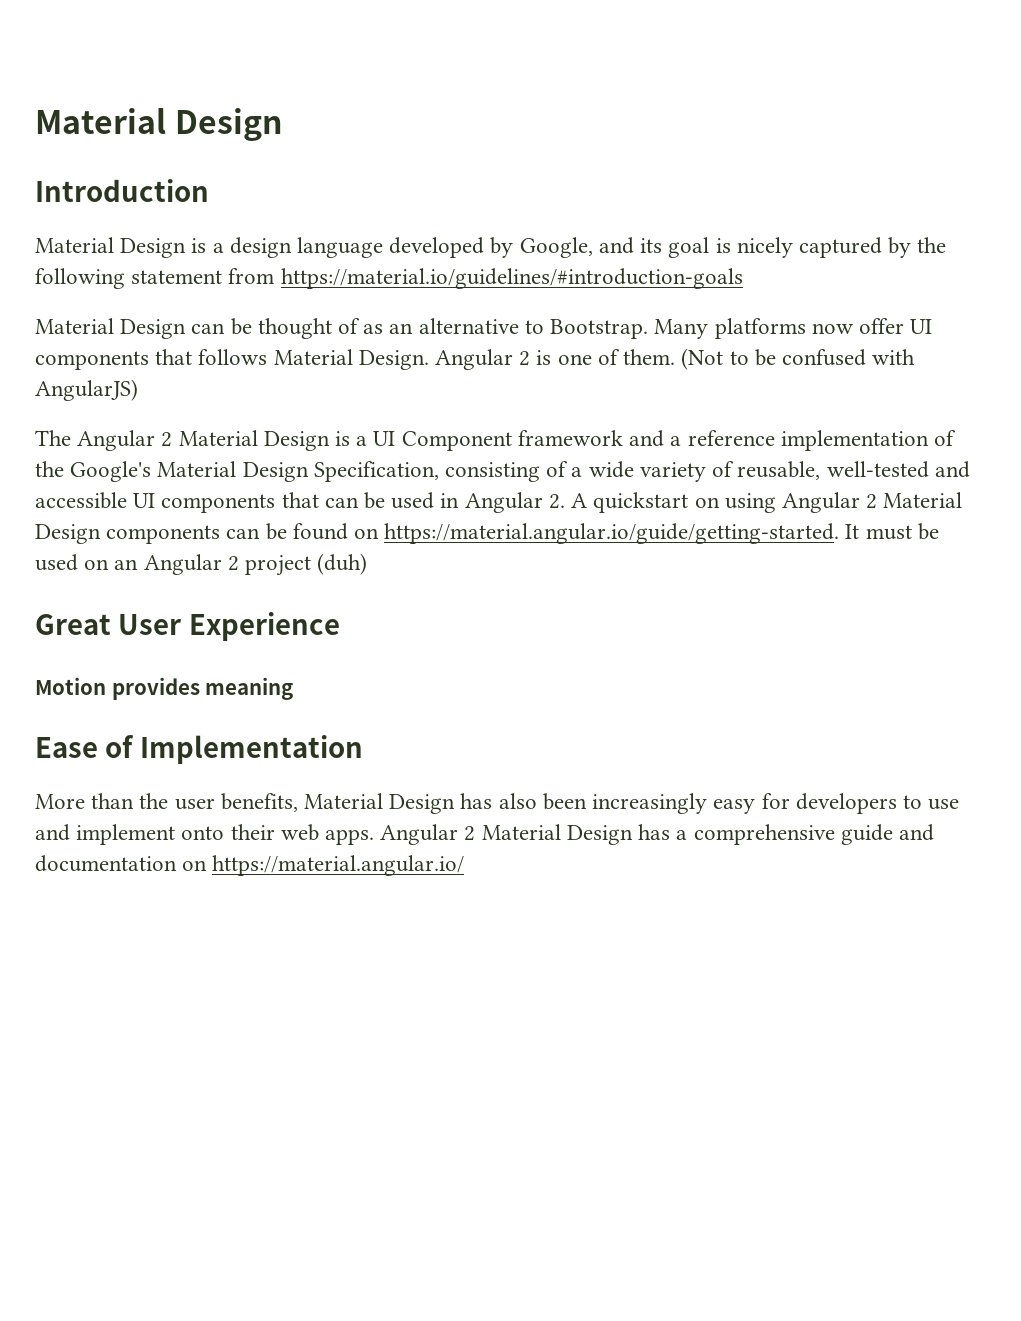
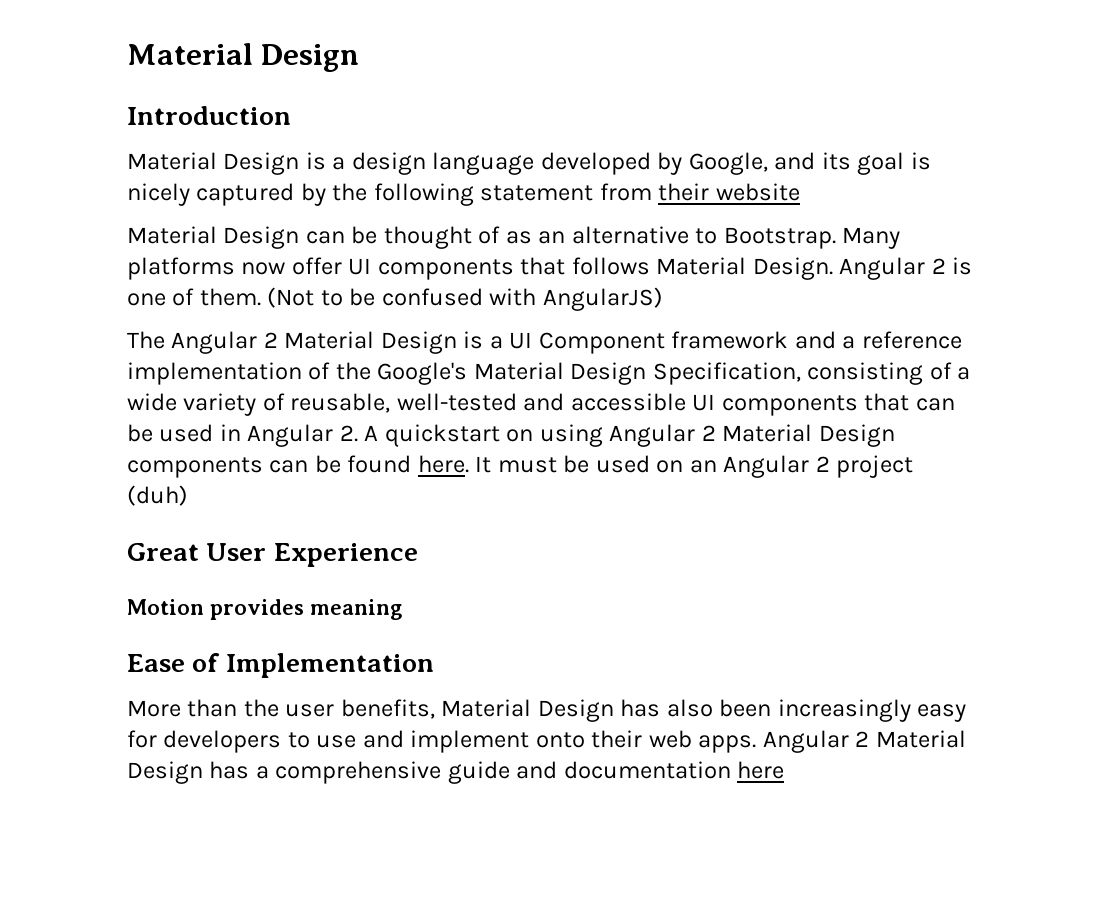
[280,268,743,289] https://material.io/guidelines/#introduction-goals -> [658,183,800,201] their website
[354,523,840,544] on https://material.angular.io/guide/getting-started. -> [417,455,469,473] here.
[182,855,465,876] on https://material.angular.io/ -> [737,761,785,779] here

